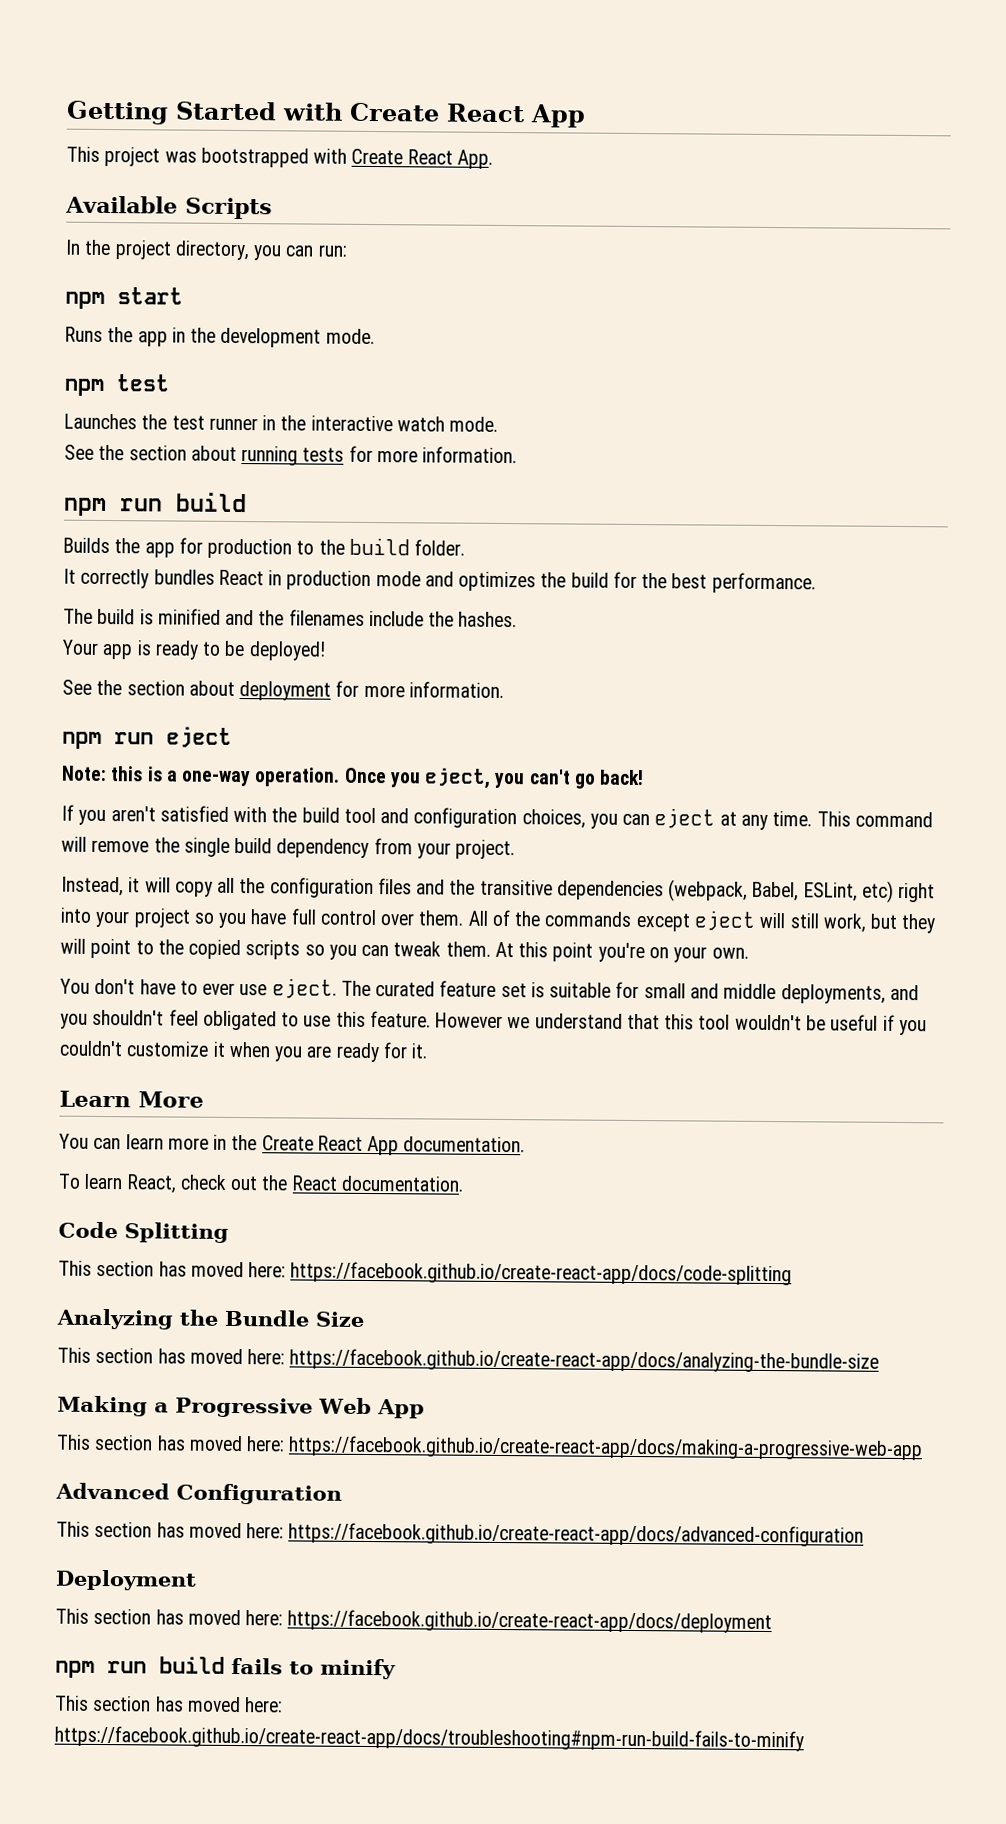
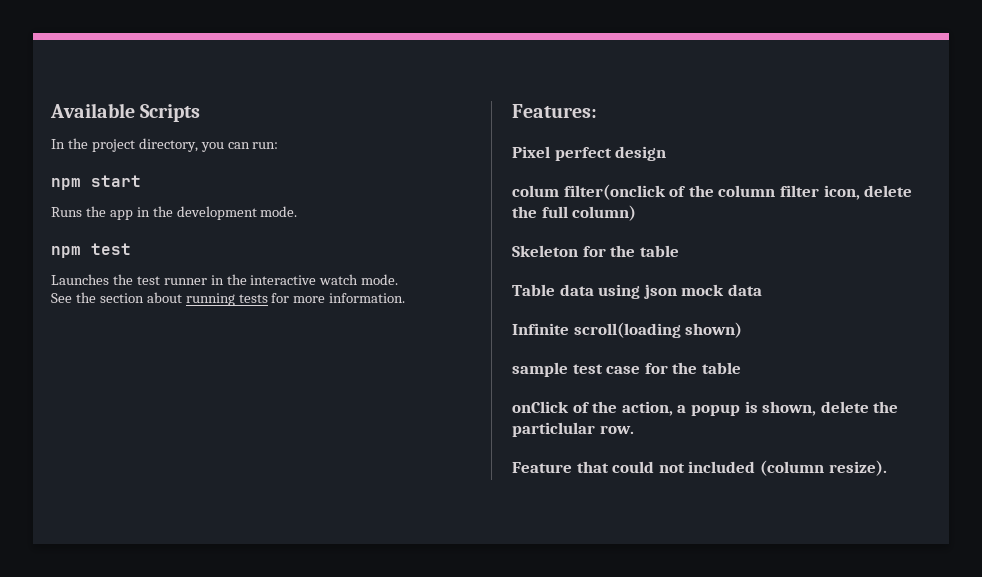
[66,100,586,128] [66,146,493,169] Getting Started with Create React App // This project was bootstrapped with Create React App. // -> (50, 110) none
[63,492,247,517] [63,537,466,559] [63,568,816,594] [63,608,518,628] [62,639,326,661] [62,679,504,701] [62,726,232,749] [61,765,645,789] [61,804,933,830] [61,836,516,860] [61,876,936,903] [60,907,936,934] [60,938,749,963] [60,978,919,1004] [60,1009,927,1036] [59,1040,429,1063] [59,1090,204,1108] [59,1133,526,1156] [58,1173,464,1194] [58,1221,229,1243] [58,1260,793,1286] [56,1308,364,1330] [57,1347,880,1373] [57,1395,425,1419] [56,1434,924,1461] [55,1482,342,1505] [56,1521,865,1547] [55,1569,197,1591] [55,1608,773,1634] [55,1656,396,1680] [54,1695,284,1713] [54,1725,804,1752] npm run build // Builds the app for production to the build folder. // It correctly bundles React in production mode and optimizes the build for the best performance. // The build is minified and the filenames include the hashes. // Your app is ready to be deployed! // See the section about deployment for more information. // npm run eject // Note: this is a one-way operation. Once you eject, you can't go back! // If you aren't satisfied with the build tool and configuration choices, you can eject at any time. This command will remove the single build dependency from your project. // Instead, it will copy all the configuration files and the transitive dependencies (webpack, Babel, ESLint, etc) right into your project so you have full control over them. All of the commands except eject will still work, but they will point to the copied scripts so you can tweak them. At this point you're on your own. // You don't have to ever use eject. The curated feature set is suitable for small and middle deployments, and you shouldn't feel obligated to use this feature. However we understand that this tool wouldn't be useful if you couldn't customize it when you are ready for it. // Learn More // You can learn more in the Create React App documentation. // To learn React, check out the React documentation. // Code Splitting // This section has moved here: https://facebook.github.io/create-react-app/docs/code-splitting // Analyzing the Bundle Size // This section has moved here: https://facebook.github.io/create-react-app/docs/analyzing-the-bundle-size // Making a Progressive Web App // This section has moved here: https://facebook.github.io/create-react-app/docs/making-a-progressive-web-app // Advanced Configuration // This section has moved here: https://facebook.github.io/create-react-app/docs/advanced-configuration // Deployment // This section has moved here: https://facebook.github.io/create-react-app/docs/deployment // npm run build fails to minify // This section has moved here: https://facebook.github.io/create-react-app/docs/troubleshooting#npm-run-build-fails-to-minify -> [512,104,597,118] [512,146,667,161] [512,184,913,200] [512,205,637,221] [512,245,679,257] [512,284,762,299] [512,322,743,338] [512,362,741,377] [512,401,899,416] [512,422,634,437] [512,460,887,476] Features: // Pixel perfect design // colum filter(onclick of the column filter icon, delete the full column) // Skeleton for the table // Table data using json mock data // Infinite scroll(loading shown) // sample test case for the table // onClick of the action, a popup is shown, delete the particlular row. // Feature that could not included (column resize).

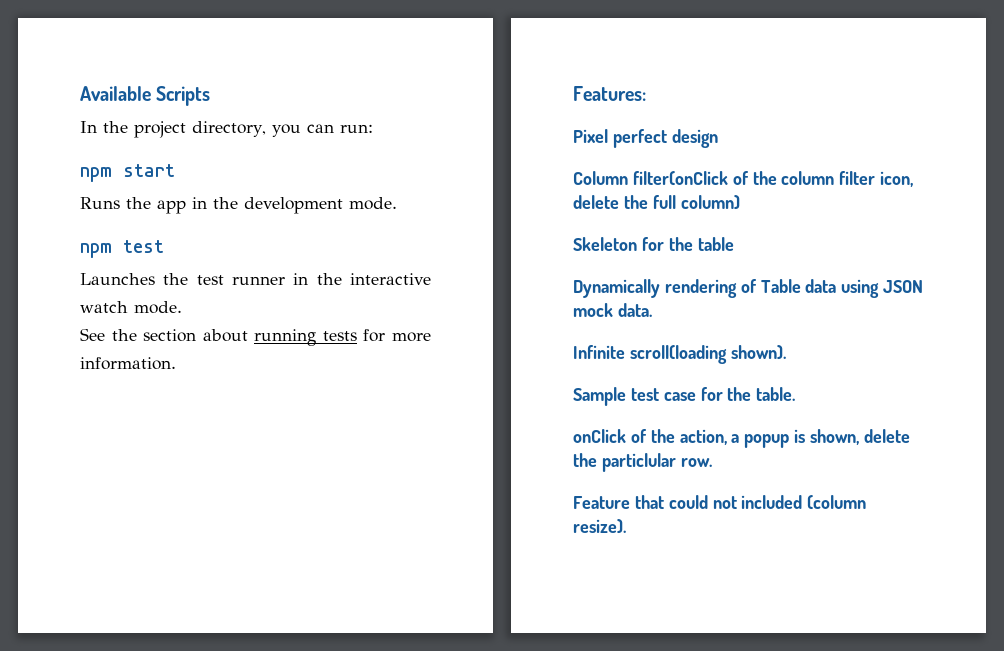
[512,184,666,200] colum filter(onclick -> [573,171,728,186] Column filter(onClick
[512,284,762,299] Table data using json mock data -> [573,279,924,298] [573,303,652,317] Dynamically rendering of Table data using JSON mock data.
[685,322,743,338] [512,362,568,377] shown) // sample -> [730,345,786,360] [573,387,626,406] shown). // Sample
[701,362,741,374] table -> [756,387,796,401] table.

